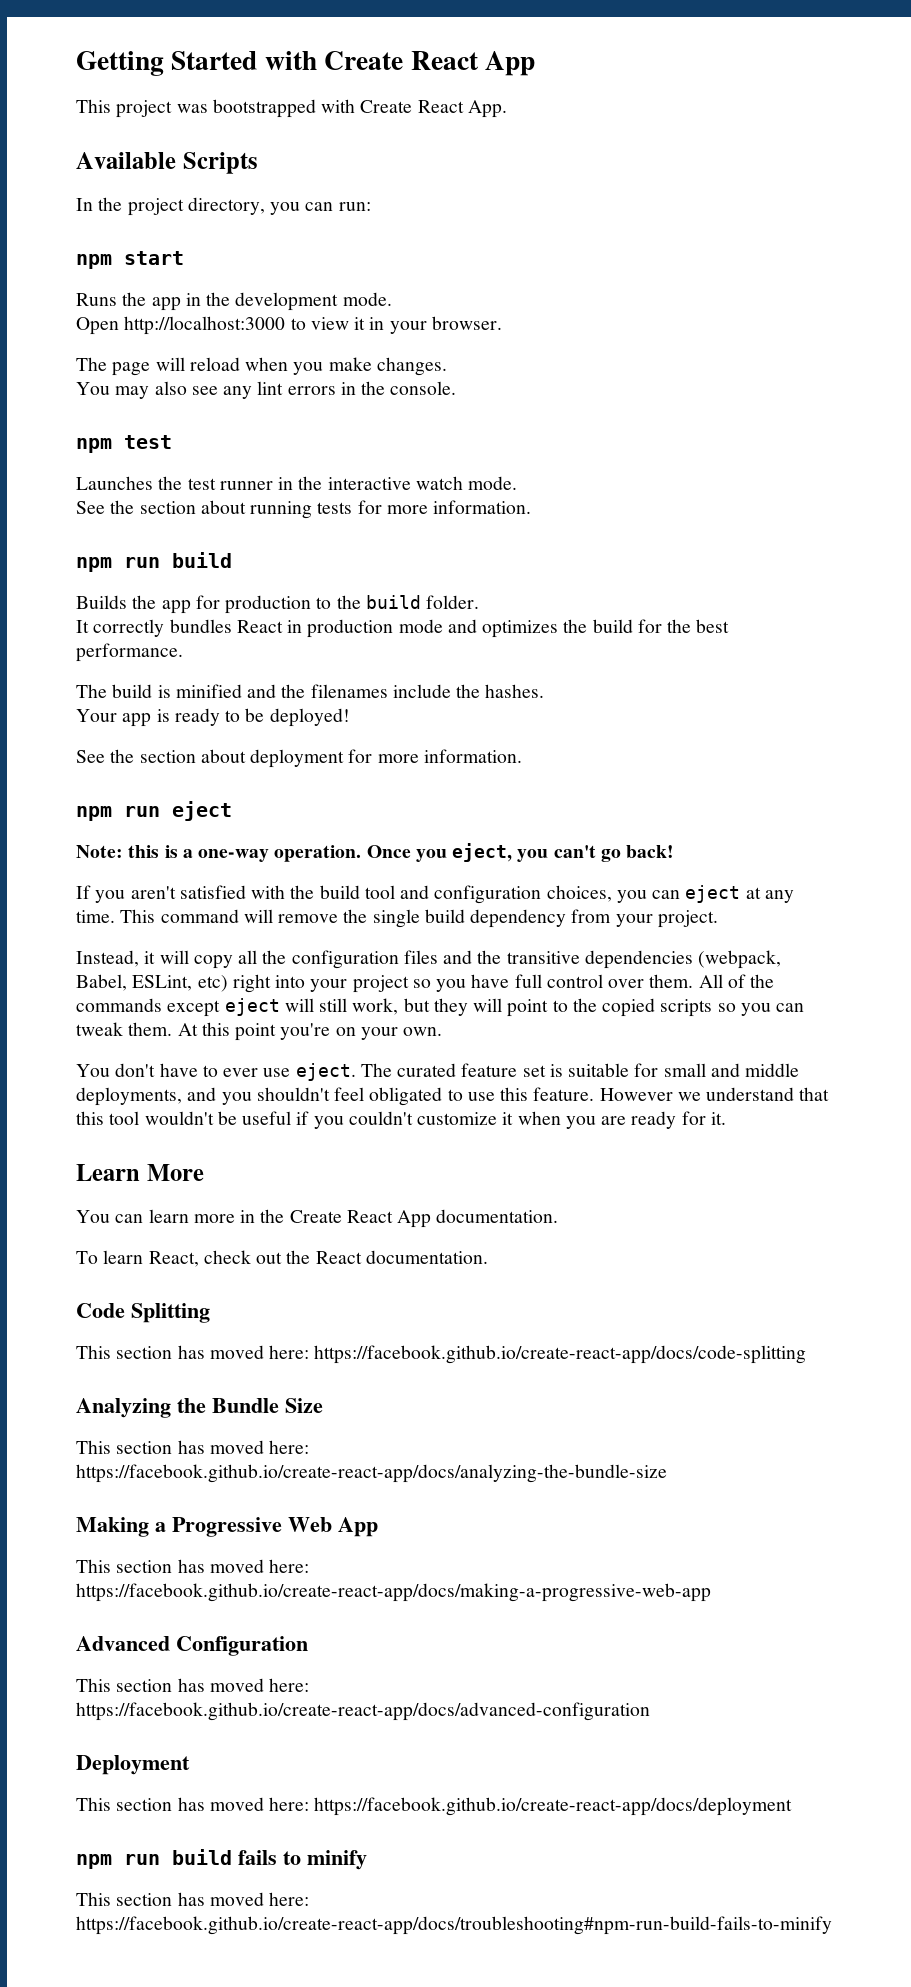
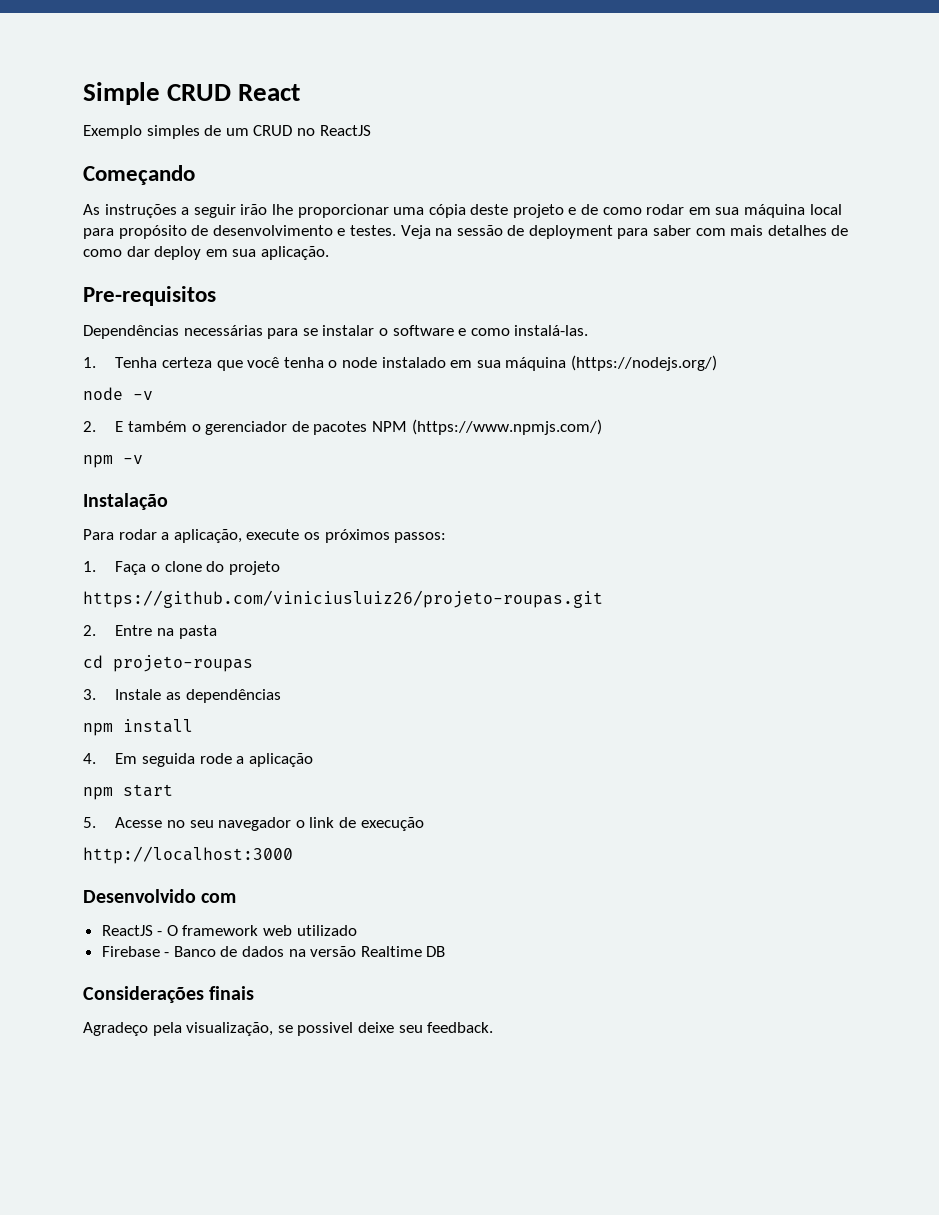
[76,51,536,76] [76,99,507,118] [76,152,258,174] [76,197,371,216] [76,251,184,269] [76,292,392,311] [76,316,502,335] [76,357,447,376] [76,381,457,399] [76,435,172,453] [76,476,518,490] [76,500,532,519] [76,552,232,572] [76,595,480,614] [76,619,730,638] [76,643,183,662] [76,684,545,698] [76,708,350,727] [76,749,522,768] [76,801,232,821] [76,843,675,862] [76,885,794,904] [76,909,718,928] [76,950,782,969] [76,974,775,993] [76,998,805,1017] [76,1022,443,1041] [76,1063,800,1081] [76,1087,830,1106] [76,1111,726,1129] [76,1164,204,1181] [76,1209,559,1228] [76,1250,488,1267] [76,1303,210,1323] [76,1345,807,1364] [76,1398,323,1418] [76,1440,310,1454] [76,1464,667,1483] [76,1517,378,1537] [76,1559,310,1573] [76,1583,711,1602] [76,1636,308,1656] [76,1678,310,1692] [76,1702,650,1721] [76,1755,190,1775] [76,1797,793,1816] [76,1849,367,1870] [76,1892,310,1906] [76,1916,832,1935] Getting Started with Create React App // This project was bootstrapped with Create React App. // Available Scripts // In the project directory, you can run: // npm start // Runs the app in the development mode. // Open http://localhost:3000 to view it in your browser. // The page will reload when you make changes. // You may also see any lint errors in the console. // npm test // Launches the test runner in the interactive watch mode. // See the section about running tests for more information. // npm run build // Builds the app for production to the build folder. // It correctly bundles React in production mode and optimizes the build for the best performance. // The build is minified and the filenames include the hashes. // Your app is ready to be deployed! // See the section about deployment for more information. // npm run eject // Note: this is a one-way operation. Once you eject, you can't go back! // If you aren't satisfied with the build tool and configuration choices, you can eject at any time. This command will remove the single build dependency from your project. // Instead, it will copy all the configuration files and the transitive dependencies (webpack, Babel, ESLint, etc) right into your project so you have full control over them. All of the commands except eject will still work, but they will point to the copied scripts so you can tweak them. At this point you're on your own. // You don't have to ever use eject. The curated feature set is suitable for small and middle deployments, and you shouldn't feel obligated to use this feature. However we understand that this tool wouldn't be useful if you couldn't customize it when you are ready for it. // Learn More // You can learn more in the Create React App documentation. // To learn React, check out the React documentation. // Code Splitting // This section has moved here: https://facebook.github.io/create-react-app/docs/code-splitting // Analyzing the Bundle Size // This section has moved here: https://facebook.github.io/create-react-app/docs/analyzing-the-bundle-size // Making a Progressive Web App // This section has moved here: https://facebook.github.io/create-react-app/docs/making-a-progressive-web-app // Advanced Configuration // This section has moved here: https://facebook.github.io/create-react-app/docs/advanced-configuration // Deployment // This section has moved here: https://facebook.github.io/create-react-app/docs/deployment // npm run build fails to minify // This section has moved here: https://facebook.github.io/create-react-app/docs/troubleshooting#npm-run-build-fails-to-minify -> [83,82,301,105] [83,125,371,139] [83,165,195,185] [83,204,842,218] [83,225,849,239] [83,246,329,260] [83,286,216,306] [83,325,589,339] [83,355,717,371] [83,387,153,400] [83,419,602,435] [83,455,143,468] [83,493,168,510] [83,529,447,543] [83,561,280,575] [83,590,603,608] [83,625,217,639] [83,655,253,672] [83,689,281,703] [83,719,193,736] [83,753,313,767] [83,784,173,800] [83,817,424,831] [83,846,293,864] [83,889,237,903] [101,925,357,936] [101,946,446,957] [83,986,255,1003] [83,1022,494,1036] Simple CRUD React // Exemplo simples de um CRUD no ReactJS // Começando // As instruções a seguir irão lhe proporcionar uma cópia deste projeto e de como rodar em sua máquina local para propósito de desenvolvimento e testes. Veja na sessão de deployment para saber com mais detalhes de como dar deploy em sua aplicação. // Pre-requisitos // Dependências necessárias para se instalar o software e como instalá-las. // 1. Tenha certeza que você tenha o node instalado em sua máquina (https://nodejs.org/) // node -v // 2. E também o gerenciador de pacotes NPM (https://www.npmjs.com/) // npm -v // Instalação // Para rodar a aplicação, execute os próximos passos: // 1. Faça o clone do projeto // https://github.com/viniciusluiz26/projeto-roupas.git // 2. Entre na pasta // cd projeto-roupas // 3. Instale as dependências // npm install // 4. Em seguida rode a aplicação // npm start // 5. Acesse no seu navegador o link de execução // http://localhost:3000 // Desenvolvido com // ReactJS - O framework web utilizado // Firebase - Banco de dados na versão Realtime DB // Considerações finais // Agradeço pela visualização, se possivel deixe seu feedback.

